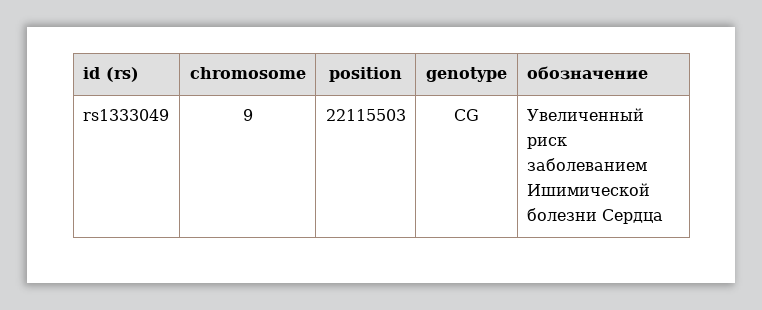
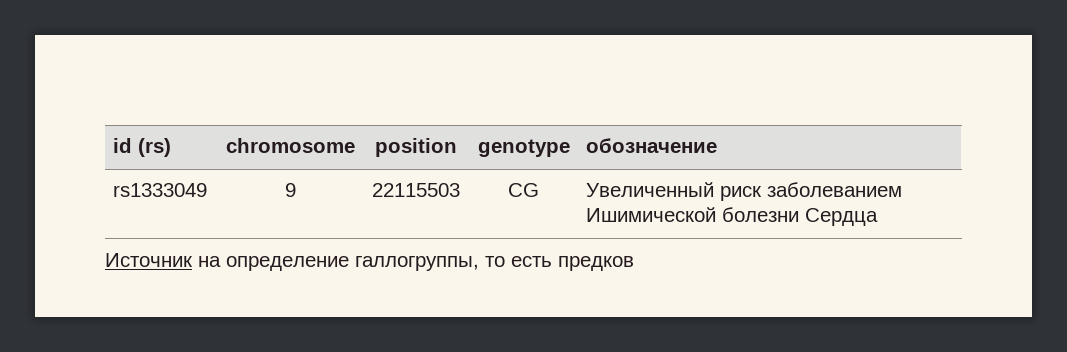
(663, 216) none -> [105,253,634,271] // Источник на определение галлогруппы, то есть предков

